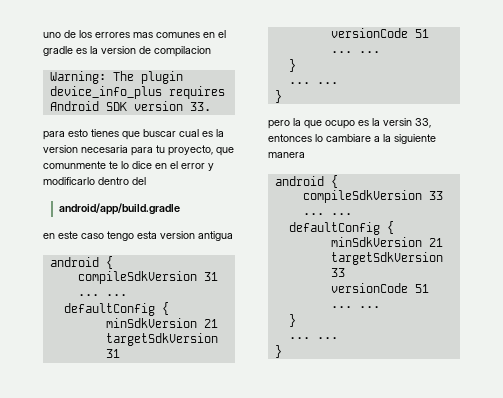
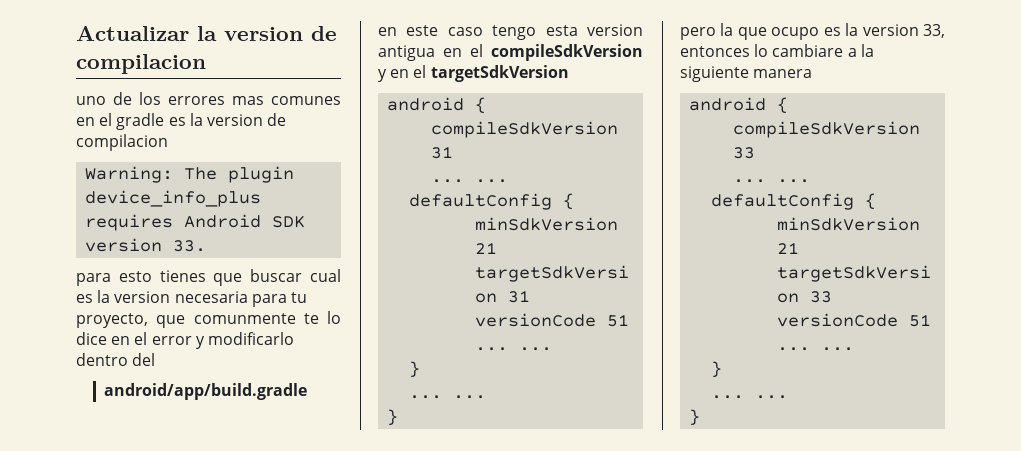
(43, 35) none -> [76,26,337,41] [76,54,206,74] Actualizar la version de compilacion //
(233, 236) none -> [443,44,643,61] [378,65,569,82] en el compileSdkVersion y en el targetSdkVersion
[383,118,412,126] versin -> [862,24,919,36] version

